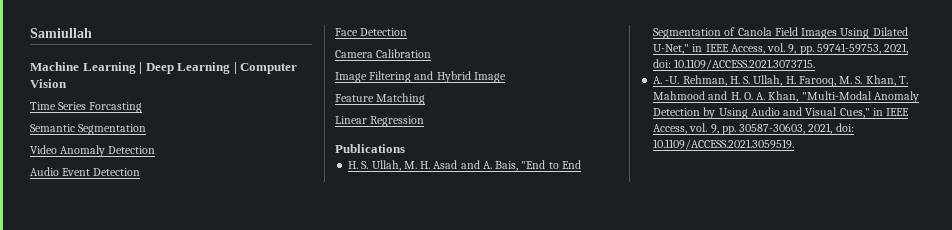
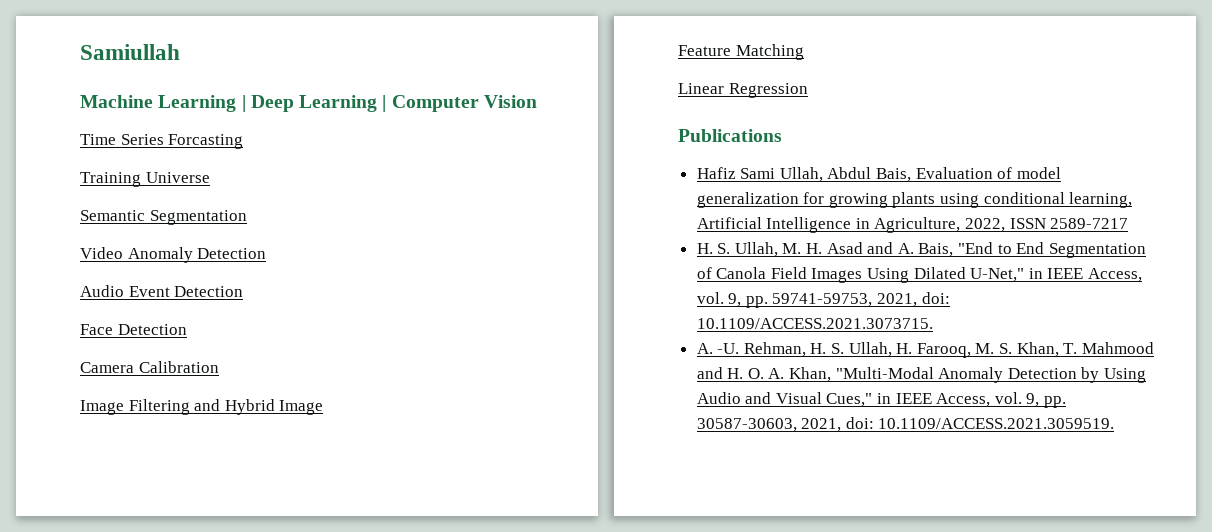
(143, 107) none -> [80,172,210,187] // Training Universe
(405, 148) none -> [696,167,1061,182] [696,192,1133,208] [696,217,1129,233] // Hafiz Sami Ullah, Abdul Bais, Evaluation of model generalization for growing plants using conditional learning, Artificial Intelligence in Agriculture, 2022, ISSN 2589-7217

